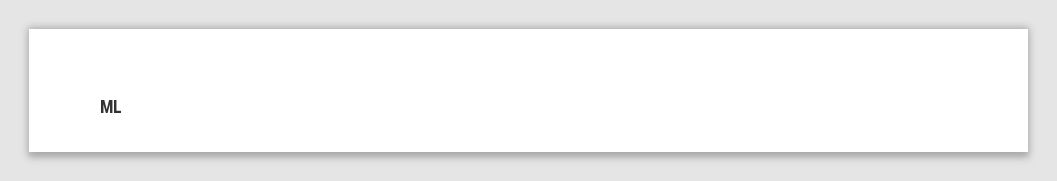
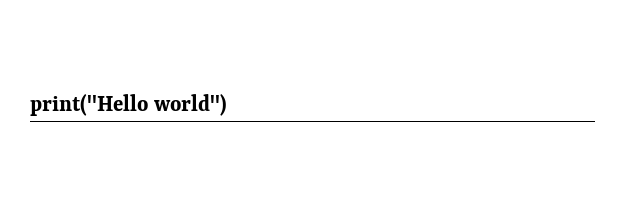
[100,100,122,113] ML -> [30,94,228,116] print("Hello world")

